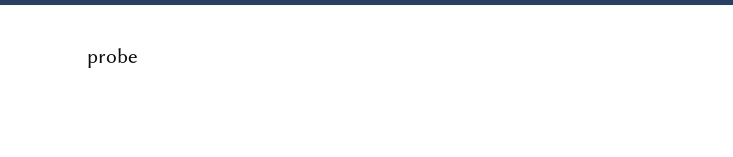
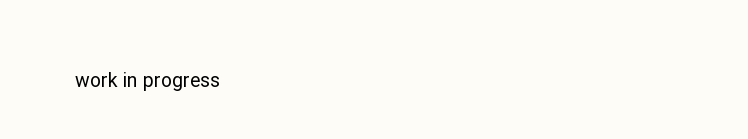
[87,48,138,68] probe -> [75,72,220,91] work in progress

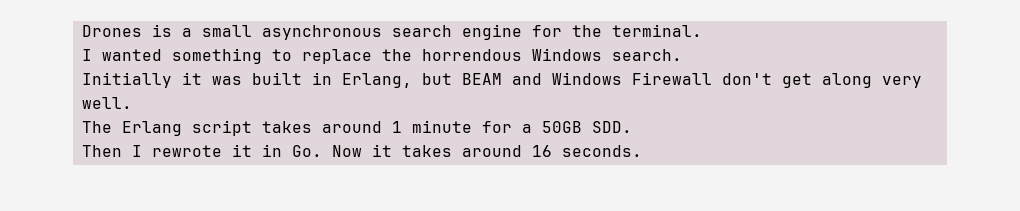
[75,72,220,91] work in progress -> [82,24,703,40] [82,48,683,64] [82,72,923,88] [82,97,133,109] [82,120,633,136] [82,144,643,157] Drones is a small asynchronous search engine for the terminal. // I wanted something to replace the horrendous Windows search. // Initially it was built in Erlang, but BEAM and Windows Firewall don't get along very well. // The Erlang script takes around 1 minute for a 50GB SDD. // Then I rewrote it in Go. Now it takes around 16 seconds.

